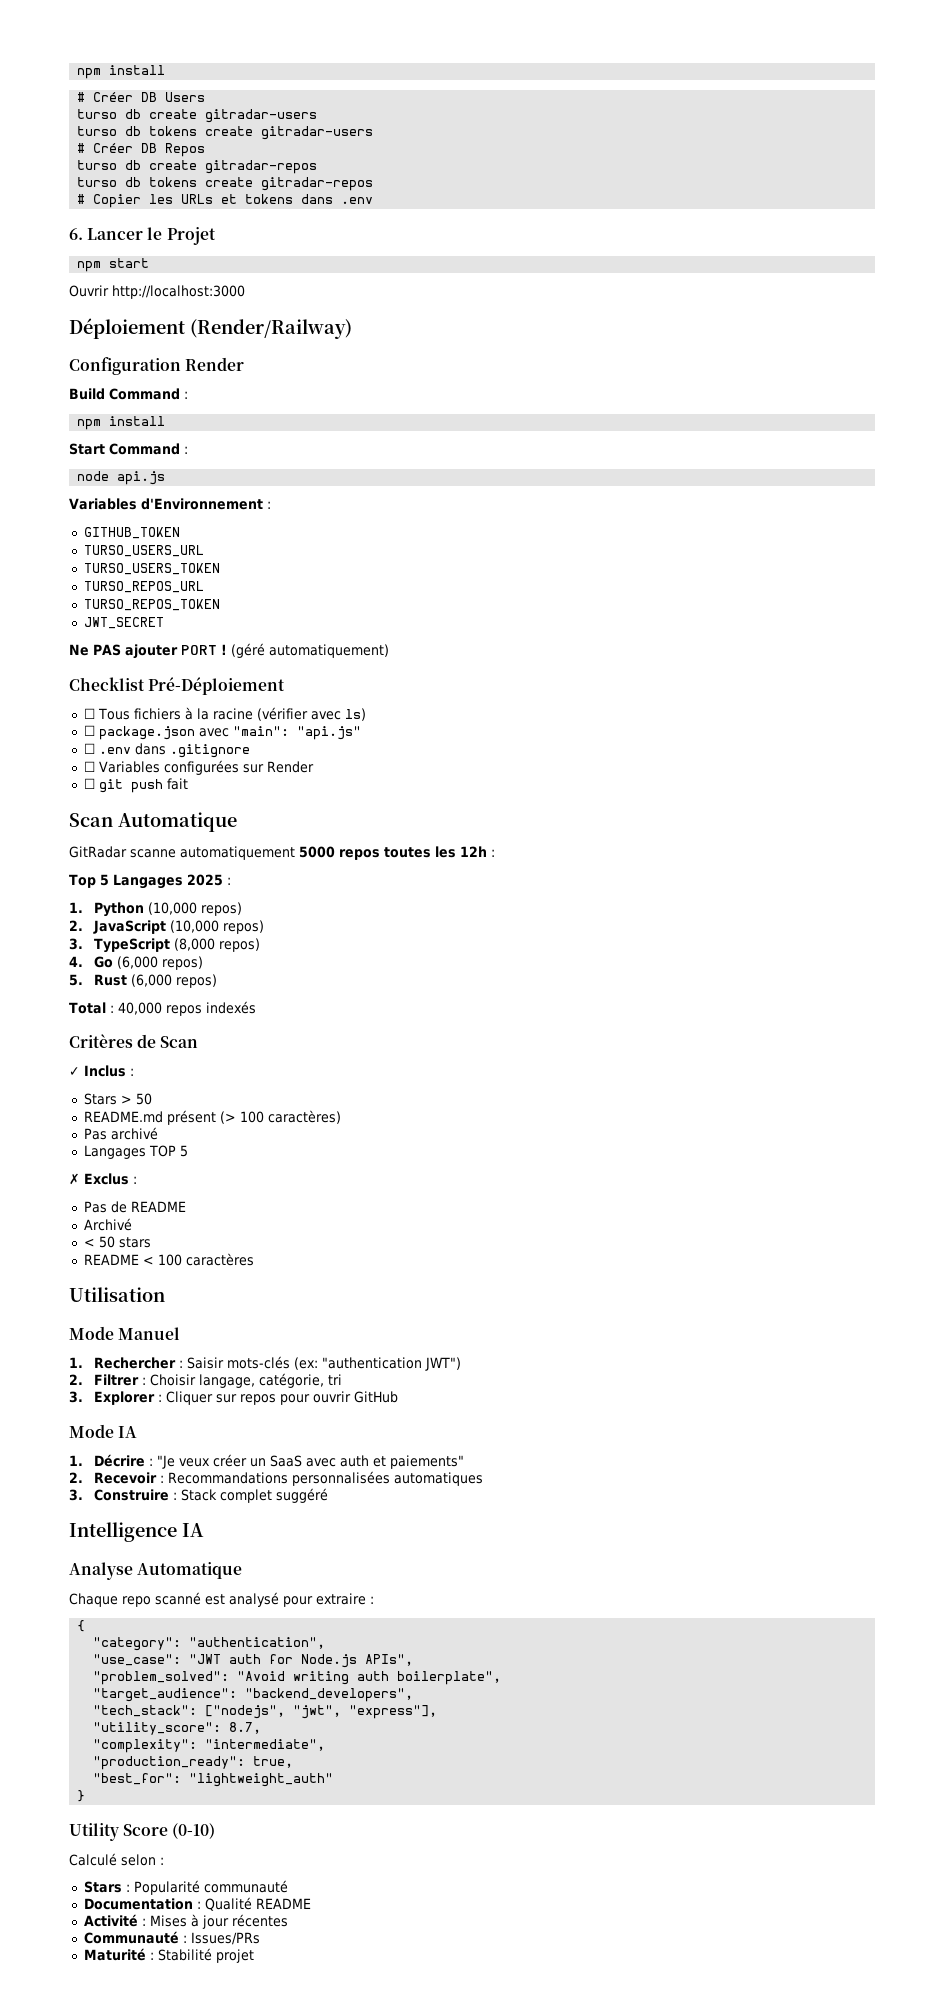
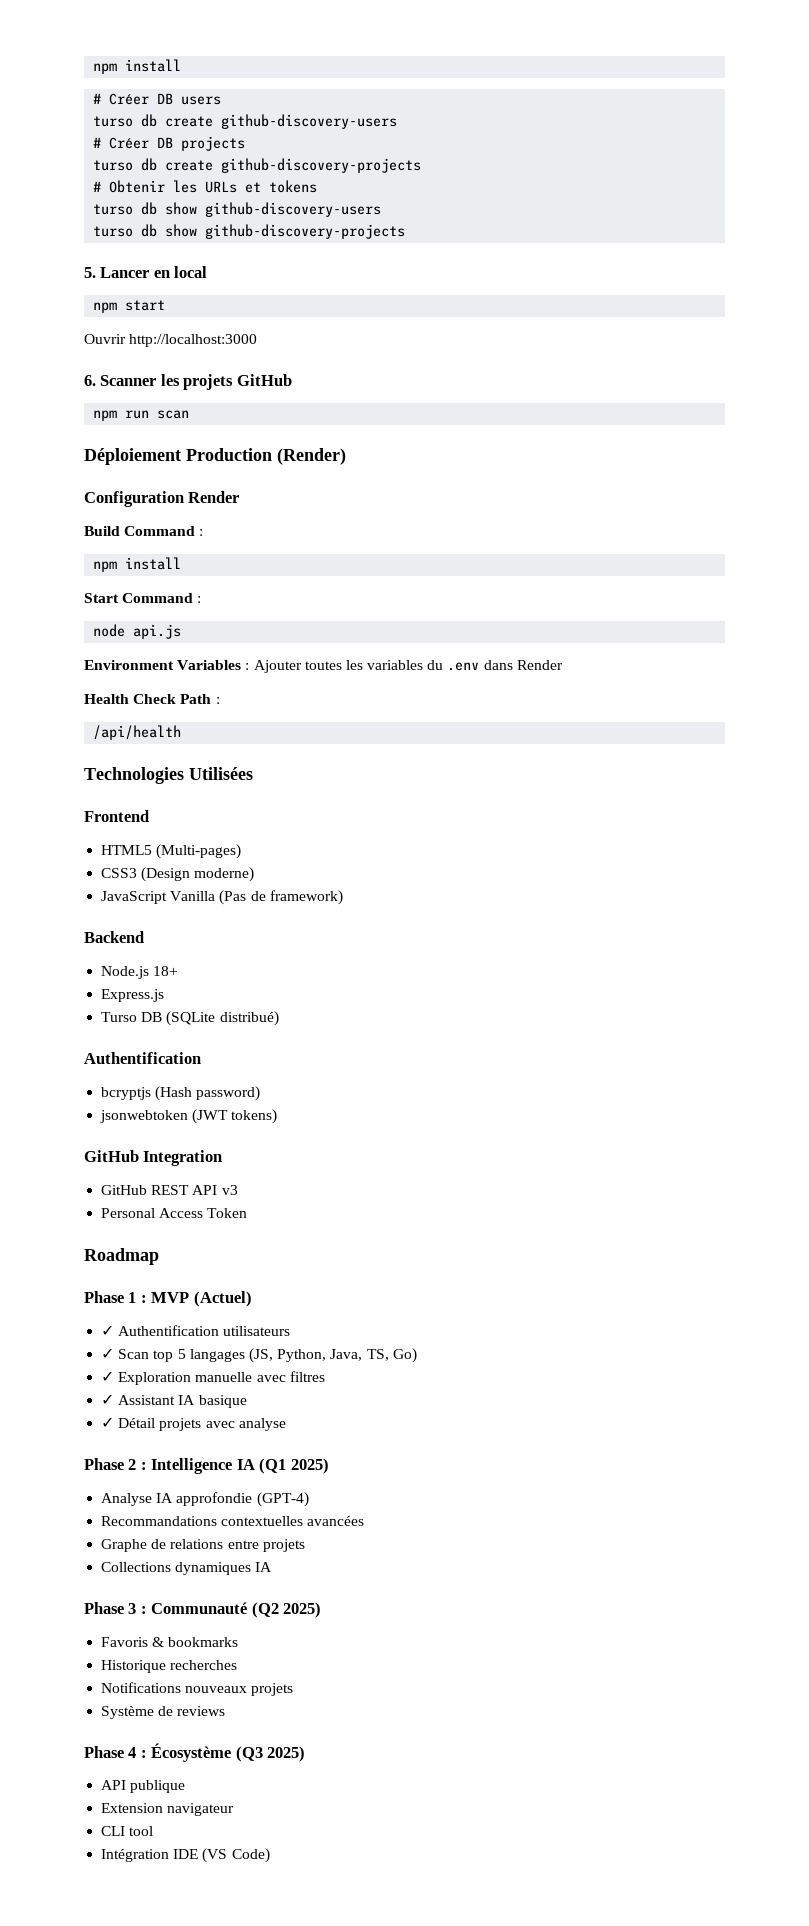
[165,92,206,102] [77,109,318,123] [77,126,374,140] [77,143,206,157] [77,160,318,174] [77,177,374,191] [77,194,142,208] Users // turso db create gitradar-users // turso db tokens create gitradar-users // # Créer DB Repos // turso db create gitradar-repos // turso db tokens create gitradar-repos // # Copier -> [181,96,222,105] [93,114,398,129] [93,136,246,151] [93,158,422,173] [93,180,166,193] users // turso db create github-discovery-users // # Créer DB projects // turso db create github-discovery-projects // # Obtenir
[301,194,374,204] [69,227,216,245] [77,258,150,272] [69,285,245,299] dans .env // 6. Lancer le Projet // npm start // Ouvrir http://localhost:3000 -> [93,202,382,217] [93,224,406,239] [84,266,208,278] [93,300,166,313] [84,334,258,347] [84,374,292,390] [93,410,190,421] // turso db show github-discovery-users // turso db show github-discovery-projects // 5. Lancer en local // npm start // Ouvrir http://localhost:3000 // 6. Scanner les projets GitHub // npm run scan
[190,319,352,339] (Render/Railway) -> [186,448,346,465] Production (Render)
[69,498,271,510] [83,527,180,539] [83,545,204,557] [83,563,220,575] [83,581,204,593] [83,599,220,611] [83,617,164,629] [69,643,389,659] [69,677,286,695] [83,707,366,721] [83,725,361,740] [83,743,250,758] [83,760,314,775] [83,778,188,793] [69,812,237,832] [69,846,495,860] [69,874,231,889] [69,902,243,917] [69,920,265,934] [69,938,261,953] [69,956,204,970] [69,974,218,988] [69,1001,256,1016] [69,1034,199,1048] [69,1065,134,1077] [83,1093,152,1105] [83,1110,341,1125] [83,1127,158,1140] [83,1145,188,1159] [69,1173,137,1185] [83,1201,186,1213] [83,1218,132,1231] [83,1236,151,1248] [83,1253,254,1266] [69,1287,165,1302] [69,1326,181,1340] [69,1356,462,1371] [69,1373,343,1388] [69,1391,399,1405] [69,1424,138,1438] [69,1454,465,1469] [69,1471,484,1486] [69,1488,329,1503] [69,1522,204,1542] [69,1562,243,1580] [69,1592,374,1607] [77,1620,86,1632] [93,1637,326,1651] [93,1654,414,1668] [93,1671,502,1685] [93,1688,414,1702] [93,1705,438,1719] [93,1722,262,1735] [93,1739,326,1753] [93,1756,294,1770] [93,1773,334,1787] [77,1790,86,1802] [69,1823,216,1841] [69,1853,164,1866] [83,1880,288,1895] [83,1897,311,1911] [83,1914,288,1929] [83,1931,260,1945] [83,1948,254,1963] Variables d'Environnement : // GITHUB_TOKEN // TURSO_USERS_URL // TURSO_USERS_TOKEN // TURSO_REPOS_URL // TURSO_REPOS_TOKEN // JWT_SECRET // Ne PAS ajouter PORT ! (géré automatiquement) // Checklist Pré-Déploiement // ☐ Tous fichiers à la racine (vérifier avec ls) // ☐ package.json avec "main": "api.js" // ☐ .env dans .gitignore // ☐ Variables configurées sur Render // ☐ git push fait // Scan Automatique // GitRadar scanne automatiquement 5000 repos toutes les 12h : // Top 5 Langages 2025 : // 1. Python (10,000 repos) // 2. JavaScript (10,000 repos) // 3. TypeScript (8,000 repos) // 4. Go (6,000 repos) // 5. Rust (6,000 repos) // Total : 40,000 repos indexés // Critères de Scan // ✓ Inclus : // Stars > 50 // README.md présent (> 100 caractères) // Pas archivé // Langages TOP 5 // ✗ Exclus : // Pas de README // Archivé // < 50 stars // README < 100 caractères // Utilisation // Mode Manuel // 1. Rechercher : Saisir mots-clés (ex: "authentication JWT") // 2. Filtrer : Choisir langage, catégorie, tri // 3. Explorer : Cliquer sur repos pour ouvrir GitHub // Mode IA // 1. Décrire : "Je veux créer un SaaS avec auth et paiements" // 2. Recevoir : Recommandations personnalisées automatiques // 3. Construire : Stack complet suggéré // Intelligence IA // Analyse Automatique // Chaque repo scanné est analysé pour extraire : // { // "category": "authentication", // "use_case": "JWT auth for Node.js APIs", // "problem_solved": "Avoid writing auth boilerplate", // "target_audience": "backend_developers", // "tech_stack": ["nodejs", "jwt", "express"], // "utility_score": 8.7, // "complexity": "intermediate", // "production_ready": true, // "best_for": "lightweight_auth" // } // Utility Score (0-10) // Calculé selon : // Stars : Popularité communauté // Documentation : Qualité README // Activité : Mises à jour récentes // Communauté : Issues/PRs // Maturité : Stabilité projet -> [84,660,563,673] [84,694,220,704] [93,725,182,740] [84,767,253,784] [84,810,149,822] [101,844,242,859] [101,867,255,882] [101,890,343,905] [84,931,144,943] [101,966,179,979] [101,989,165,1002] [101,1011,279,1026] [84,1052,201,1064] [101,1086,261,1101] [100,1109,278,1124] [84,1150,223,1166] [101,1185,238,1195] [101,1208,248,1218] [84,1248,159,1265] [84,1291,252,1307] [101,1325,291,1336] [101,1348,417,1363] [101,1371,325,1385] [101,1394,247,1408] [101,1417,286,1431] [84,1458,329,1474] [101,1492,309,1507] [101,1516,365,1526] [101,1539,305,1552] [101,1562,273,1575] [84,1602,322,1618] [101,1637,239,1647] [101,1660,238,1673] [101,1682,294,1696] [101,1706,226,1719] [84,1743,306,1762] [101,1780,186,1793] [101,1803,235,1816] [101,1826,154,1836] [101,1848,270,1863] Environment Variables : Ajouter toutes les variables du .env dans Render // Health Check Path : // /api/health // Technologies Utilisées // Frontend // HTML5 (Multi-pages) // CSS3 (Design moderne) // JavaScript Vanilla (Pas de framework) // Backend // Node.js 18+ // Express.js // Turso DB (SQLite distribué) // Authentification // bcryptjs (Hash password) // jsonwebtoken (JWT tokens) // GitHub Integration // GitHub REST API v3 // Personal Access Token // Roadmap // Phase 1 : MVP (Actuel) // ✓ Authentification utilisateurs // ✓ Scan top 5 langages (JS, Python, Java, TS, Go) // ✓ Exploration manuelle avec filtres // ✓ Assistant IA basique // ✓ Détail projets avec analyse // Phase 2 : Intelligence IA (Q1 2025) // Analyse IA approfondie (GPT-4) // Recommandations contextuelles avancées // Graphe de relations entre projets // Collections dynamiques IA // Phase 3 : Communauté (Q2 2025) // Favoris & bookmarks // Historique recherches // Notifications nouveaux projets // Système de reviews // Phase 4 : Écosystème (Q3 2025) // API publique // Extension navigateur // CLI tool // Intégration IDE (VS Code)

